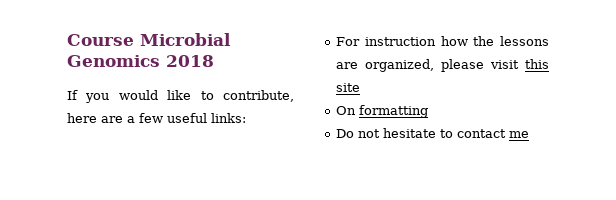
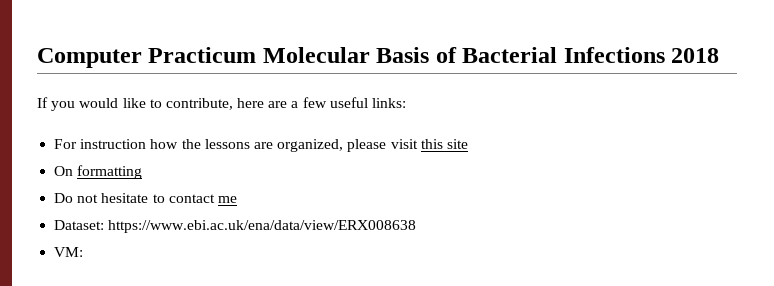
[67,33,231,46] [67,55,160,67] Course Microbial Genomics -> [37,47,665,68] Computer Practicum Molecular Basis of Bacterial Infections
(530, 134) none -> [54,220,417,233] [54,247,84,257] // Dataset: https://www.ebi.ac.uk/ena/data/view/ERX008638 // VM:

